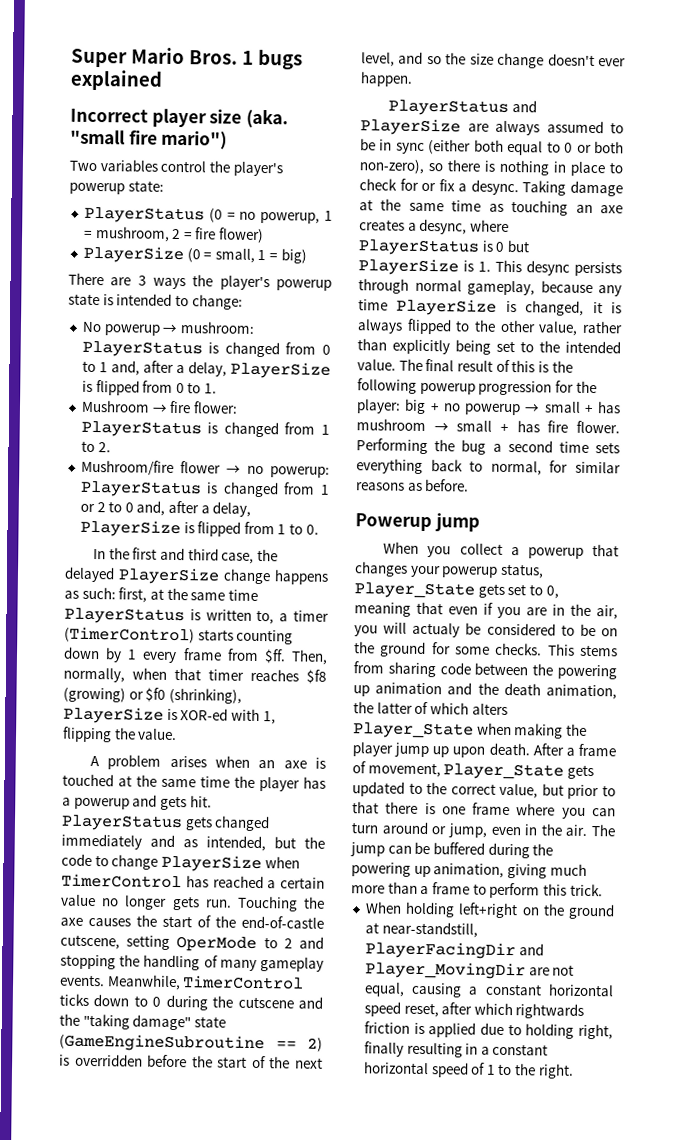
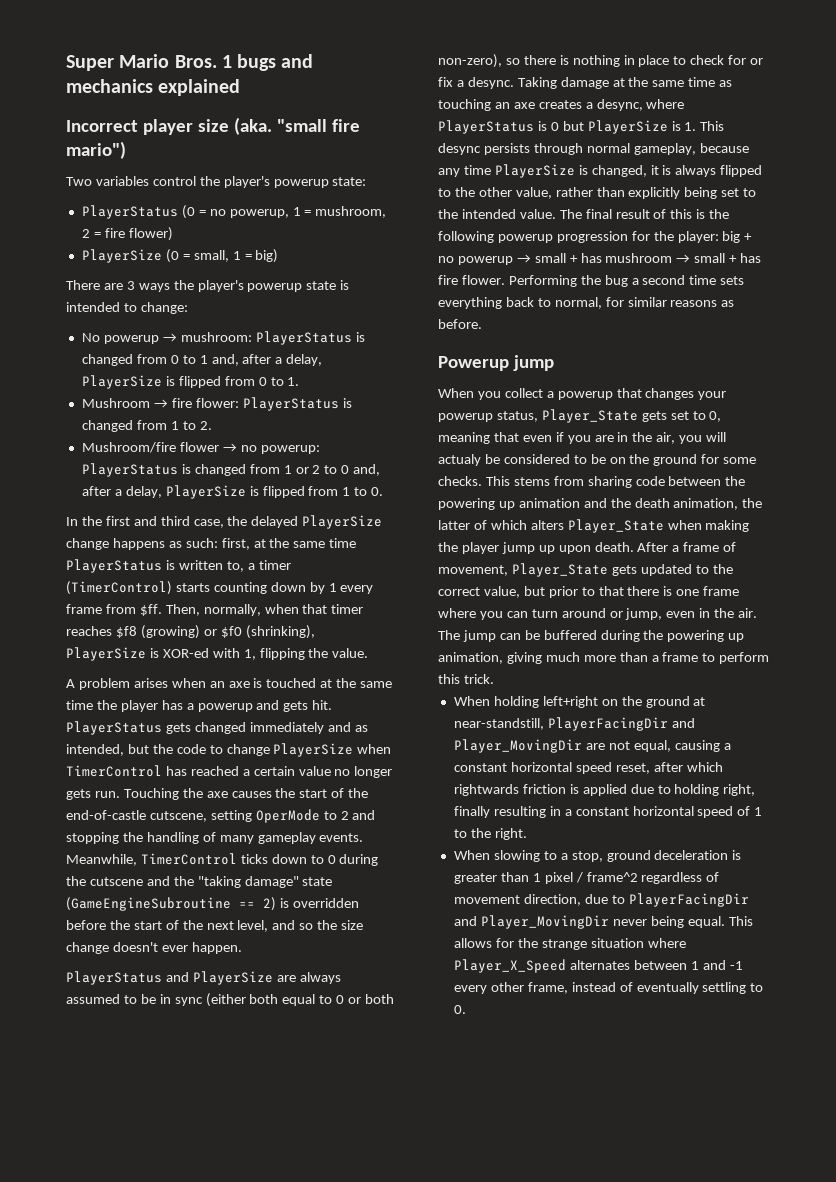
(303, 59) none -> [281,54,314,68] [66,79,153,93] and mechanics
(574, 1071) none -> [453,850,742,862] [453,872,720,884] [453,893,749,907] [453,915,753,929] [453,938,686,950] [453,959,743,973] [453,982,764,994] [453,1005,466,1014] // When slowing to a stop, ground deceleration is greater than 1 pixel / frame^2 regardless of movement direction, due to PlayerFacingDir and Player_MovingDir never being equal. This allows for the strange situation where Player_X_Speed alternates between 1 and -1 every other frame, instead of eventually settling to 0.

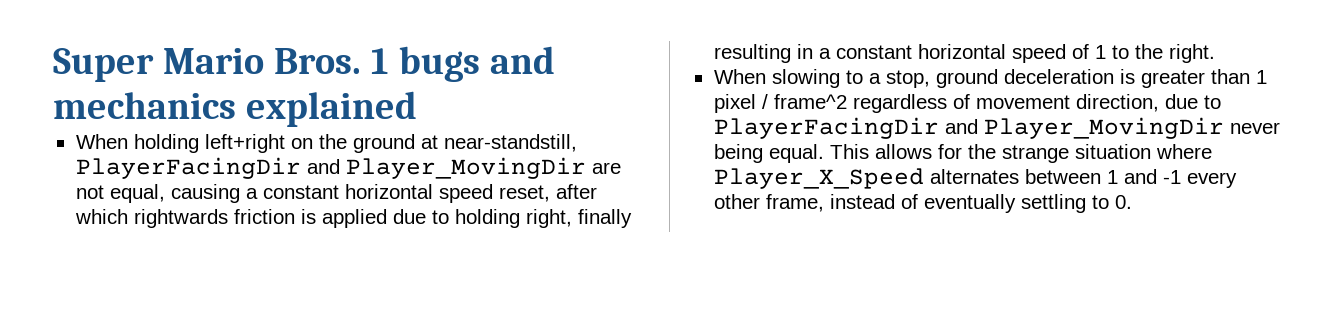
[66,117,360,135] [66,141,126,159] [66,176,367,188] [81,205,387,219] [81,227,173,241] [81,249,279,263] [66,280,350,292] [66,302,188,314] [81,331,365,345] [81,354,323,366] [81,375,300,389] [81,397,352,411] [81,420,212,432] [81,442,320,454] [81,463,381,477] [81,485,384,499] [66,515,383,529] [66,538,357,550] [66,559,291,573] [66,581,374,595] [66,604,364,616] [66,625,315,639] [66,647,369,661] [66,678,393,690] [66,700,333,712] [66,721,368,735] [66,743,392,757] [66,765,393,778] [66,788,369,800] [66,809,376,823] [66,832,364,844] [66,853,379,866] [66,876,333,888] [66,897,359,911] [66,920,364,932] [66,942,242,954] [66,971,341,985] [66,993,395,1007] [438,54,764,68] [438,77,733,89] [438,99,685,111] [438,120,725,134] [438,143,749,155] [438,164,763,178] [438,187,757,199] [438,209,730,219] [438,231,753,243] [438,253,762,265] [438,275,745,287] [438,297,735,309] [438,319,482,329] [438,355,554,371] [438,388,727,400] [438,409,722,423] [438,432,727,444] [438,454,757,466] [438,476,746,488] [438,498,763,510] [438,519,750,533] [438,542,737,554] [438,563,733,577] [438,586,740,598] [438,608,758,620] [438,630,745,642] [438,652,770,664] [438,674,494,684] // Incorrect player size (aka. "small fire mario") // Two variables control the player's powerup state: // PlayerStatus (0 = no powerup, 1 = mushroom, 2 = fire flower) // PlayerSize (0 = small, 1 = big) // There are 3 ways the player's powerup state is intended to change: // No powerup → mushroom: PlayerStatus is changed from 0 to 1 and, after a delay, PlayerSize is flipped from 0 to 1. // Mushroom → fire flower: PlayerStatus is changed from 1 to 2. // Mushroom/fire flower → no powerup: PlayerStatus is changed from 1 or 2 to 0 and, after a delay, PlayerSize is flipped from 1 to 0. // In the first and third case, the delayed PlayerSize change happens as such: first, at the same time PlayerStatus is written to, a timer (TimerControl) starts counting down by 1 every frame from $ff. Then, normally, when that timer reaches $f8 (growing) or $f0 (shrinking), PlayerSize is XOR-ed with 1, flipping the value. // A problem arises when an axe is touched at the same time the player has a powerup and gets hit. PlayerStatus gets changed immediately and as intended, but the code to change PlayerSize when TimerControl has reached a certain value no longer gets run. Touching the axe causes the start of the end-of-castle cutscene, setting OperMode to 2 and stopping the handling of many gameplay events. Meanwhile, TimerControl ticks down to 0 during the cutscene and the "taking damage" state (GameEngineSubroutine == 2) is overridden before the start of the next level, and so the size change doesn't ever happen. // PlayerStatus and PlayerSize are always assumed to be in sync (either both equal to 0 or both non-zero), so there is nothing in place to check for or fix a desync. Taking damage at the same time as touching an axe creates a desync, where PlayerStatus is 0 but PlayerSize is 1. This desync persists through normal gameplay, because any time PlayerSize is changed, it is always flipped to the other value, rather than explicitly being set to the intended value. The final result of this is the following powerup progression for the player: big + no powerup → small + has mushroom → small + has fire flower. Performing the bug a second time sets everything back to normal, for similar reasons as before. // Powerup jump // When you collect a powerup that changes your powerup status, Player_State gets set to 0, meaning that even if you are in the air, you will actualy be considered to be on the ground for some checks. This stems from sharing code between the powering up animation and the death animation, the latter of which alters Player_State when making the player jump up upon death. After a frame of movement, Player_State gets updated to the correct value, but prior to that there is one frame where you can turn around or jump, even in the air. The jump can be buffered during the powering up animation, giving much more than a frame to perform this trick. -> (418, 109) none

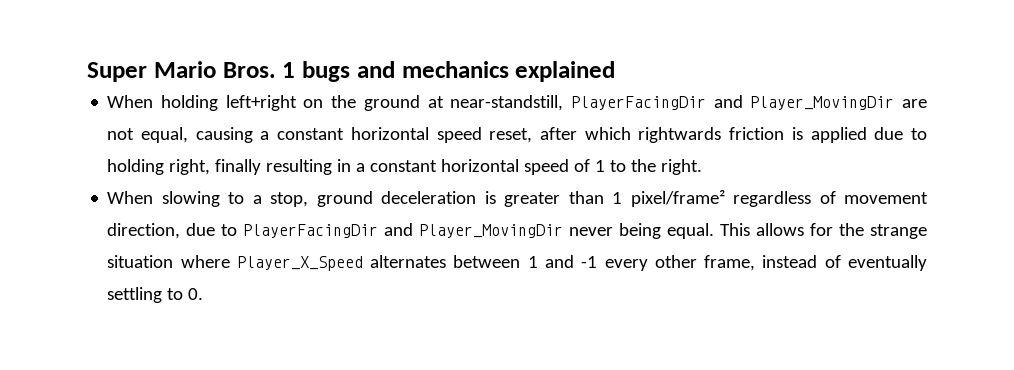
[713,94,847,113] pixel / frame^2 -> [630,189,725,207] pixel/frame²

